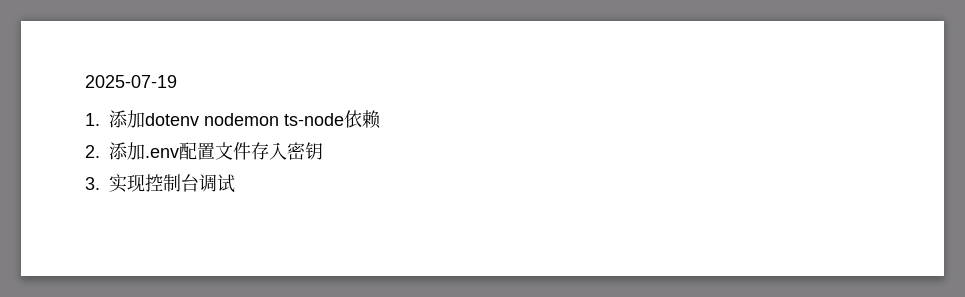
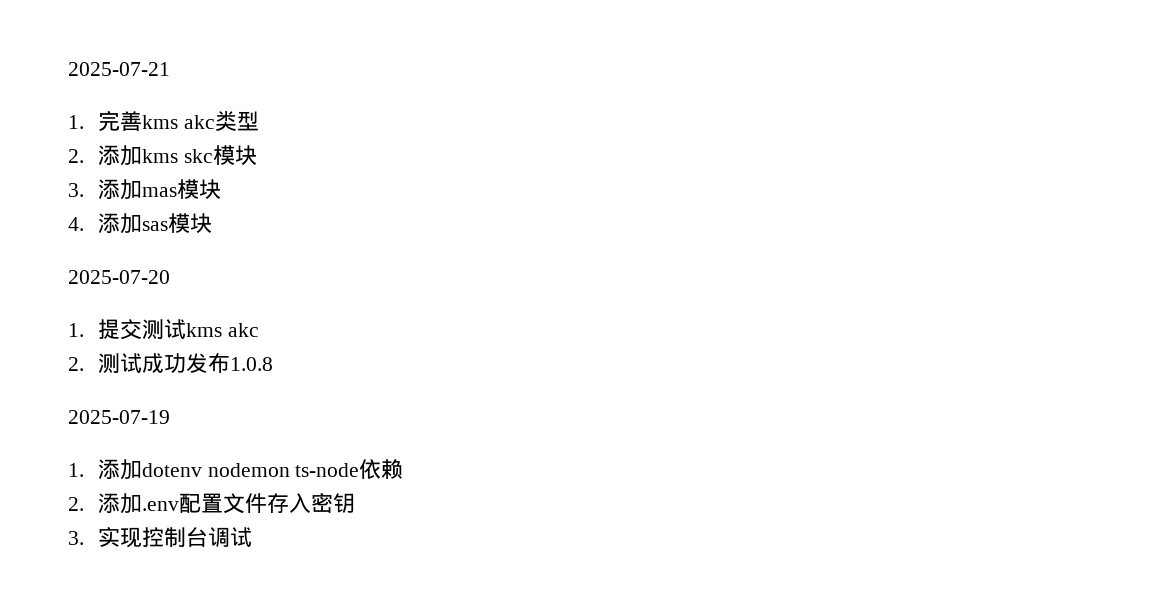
(85, 81) none -> [68,62,170,76] [68,110,259,131] [68,145,257,166] [68,179,221,200] [68,213,212,234] [68,270,170,284] [68,319,259,340] [68,353,273,374] 2025-07-21 // 1.完善kms akc类型 // 2.添加kms skc模块 // 3.添加mas模块 // 4.添加sas模块 // 2025-07-20 // 1.提交测试kms akc // 2.测试成功发布1.0.8 //

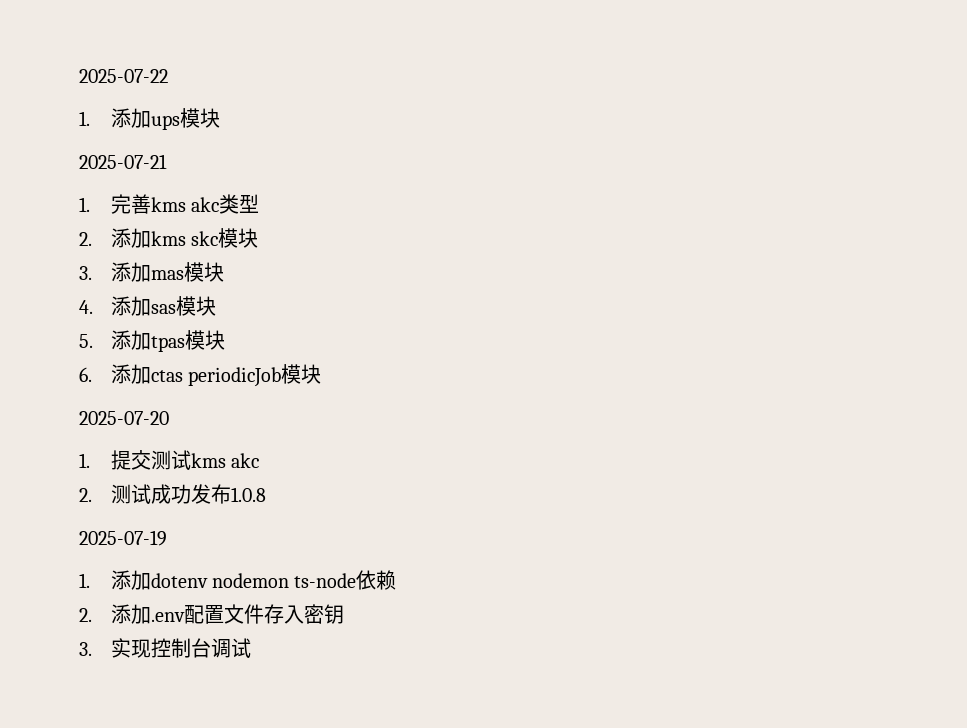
(68, 69) none -> [79,69,168,83] [79,108,220,130] 2025-07-22 // 1.添加ups模块 //
(212, 223) none -> [79,330,225,352] [79,364,321,387] // 5.添加tpas模块 // 6.添加ctas periodicJob模块

